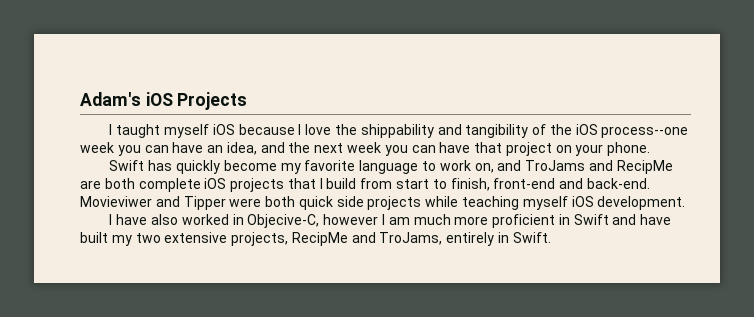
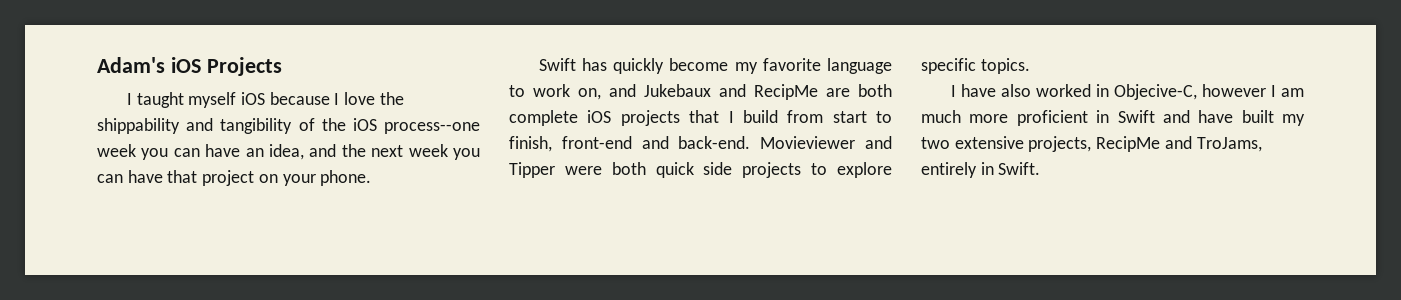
[525,160,586,171] TroJams -> [644,84,711,97] Jukebaux
[80,196,152,207] Movieviwer -> [760,136,856,149] Movieviewer
[425,196,686,210] while teaching myself iOS development. -> [811,162,892,178] [921,58,1030,74] to explore specific topics.

